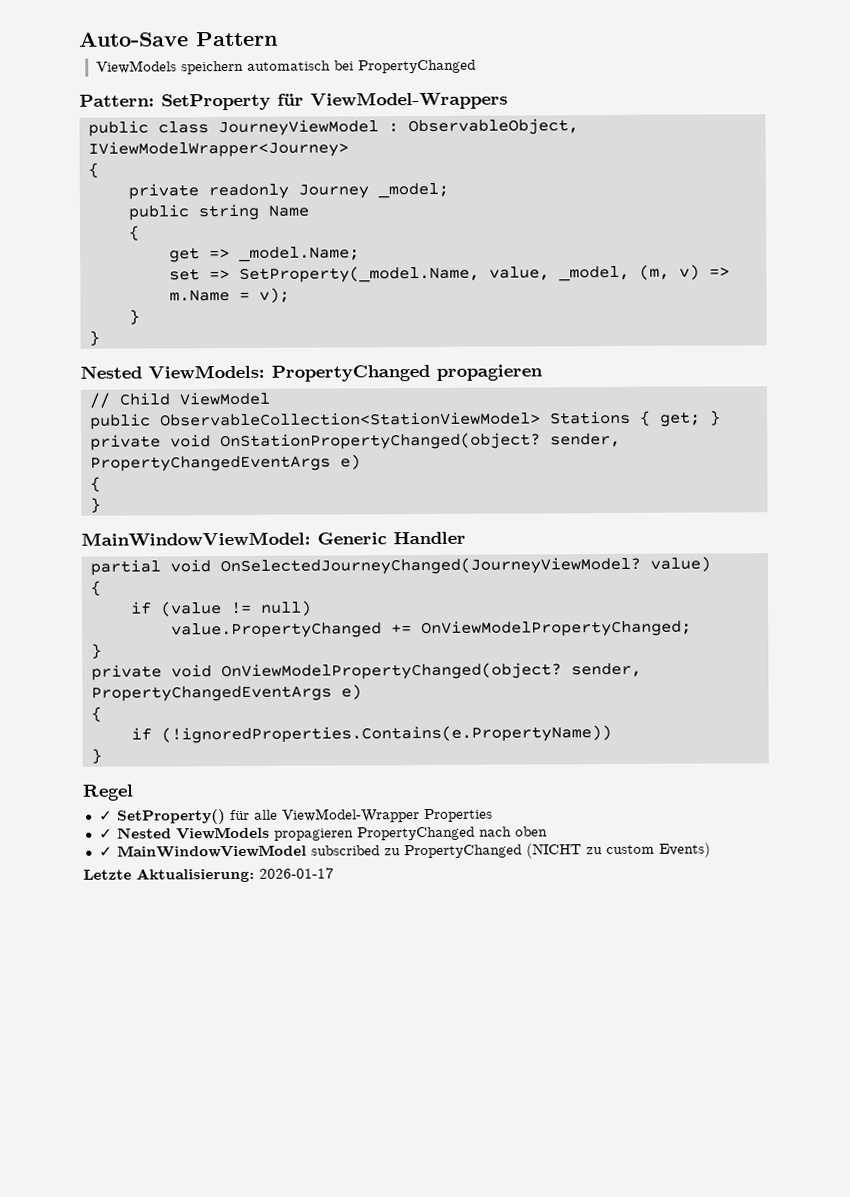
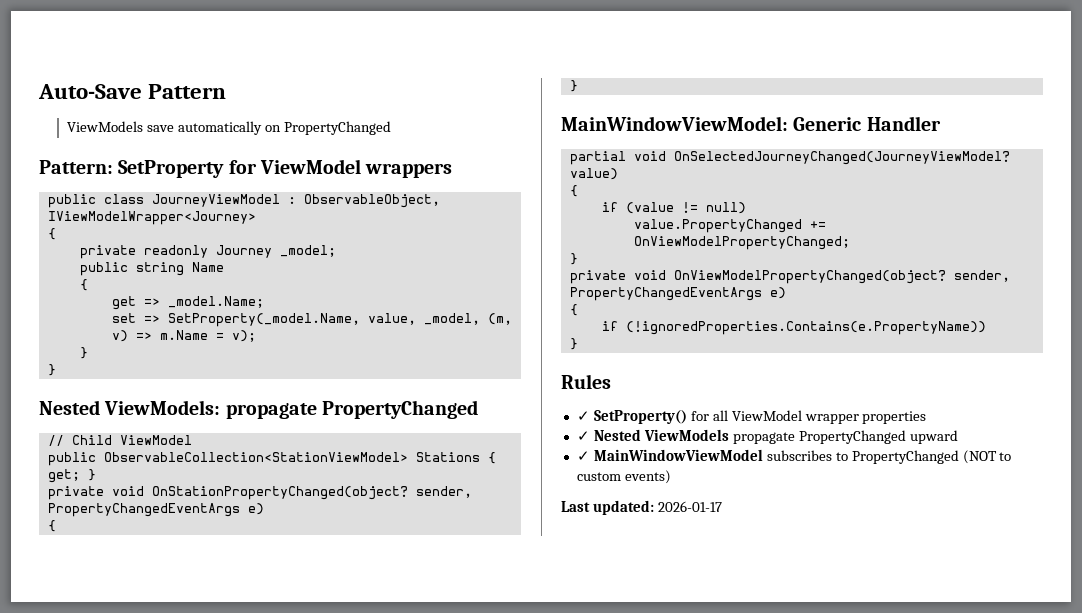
[180,60,354,75] speichern automatisch bei -> [147,121,282,135] save automatically on
[277,91,508,110] für ViewModel-Wrappers -> [228,159,453,178] for ViewModel wrappers
[271,364,543,382] PropertyChanged propagieren -> [225,400,478,419] propagate PropertyChanged
[82,784,134,801] Regel -> [561,374,611,389] Rules
[229,808,493,823] [98,826,548,841] [98,842,711,859] [83,867,255,883] für alle ViewModel-Wrapper Properties // ✓ Nested ViewModels propagieren PropertyChanged nach oben // ✓ MainWindowViewModel subscribed zu PropertyChanged (NICHT zu custom Events) // Letzte Aktualisierung: -> [690,410,927,424] [576,429,958,444] [576,449,1012,464] [576,470,671,484] [561,500,654,515] for all ViewModel wrapper properties // ✓ Nested ViewModels propagate PropertyChanged upward // ✓ MainWindowViewModel subscribes to PropertyChanged (NOT to custom events) // Last updated:

